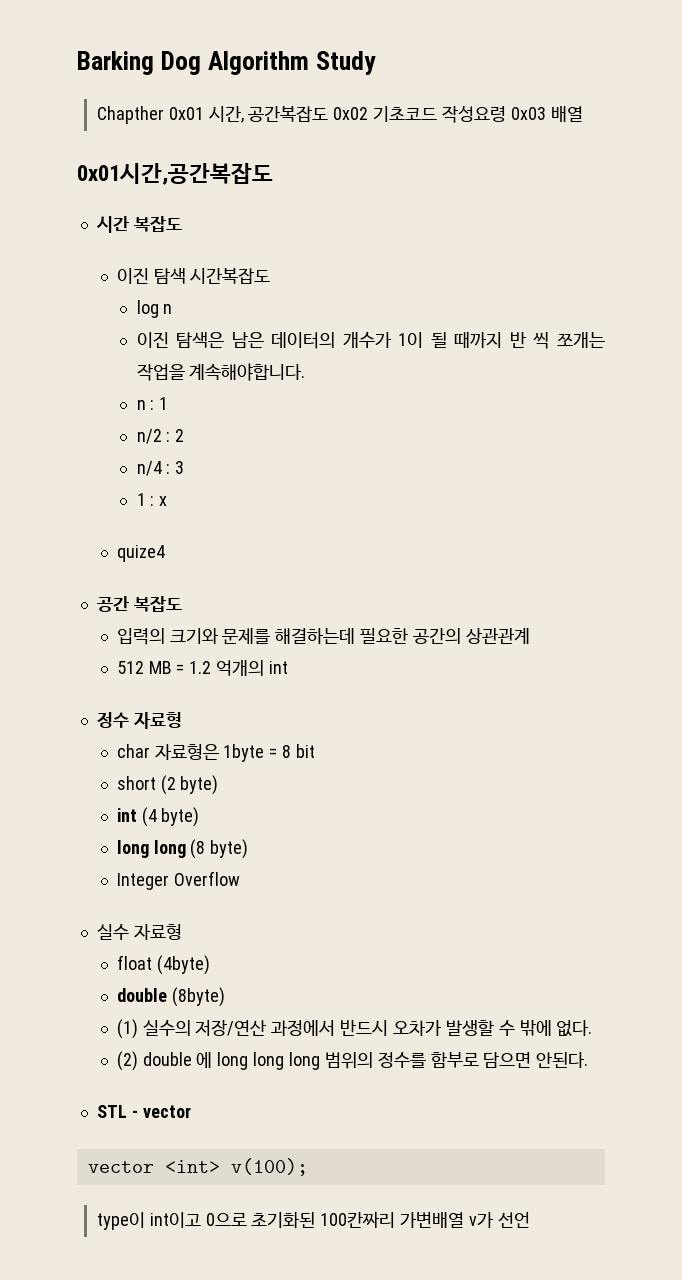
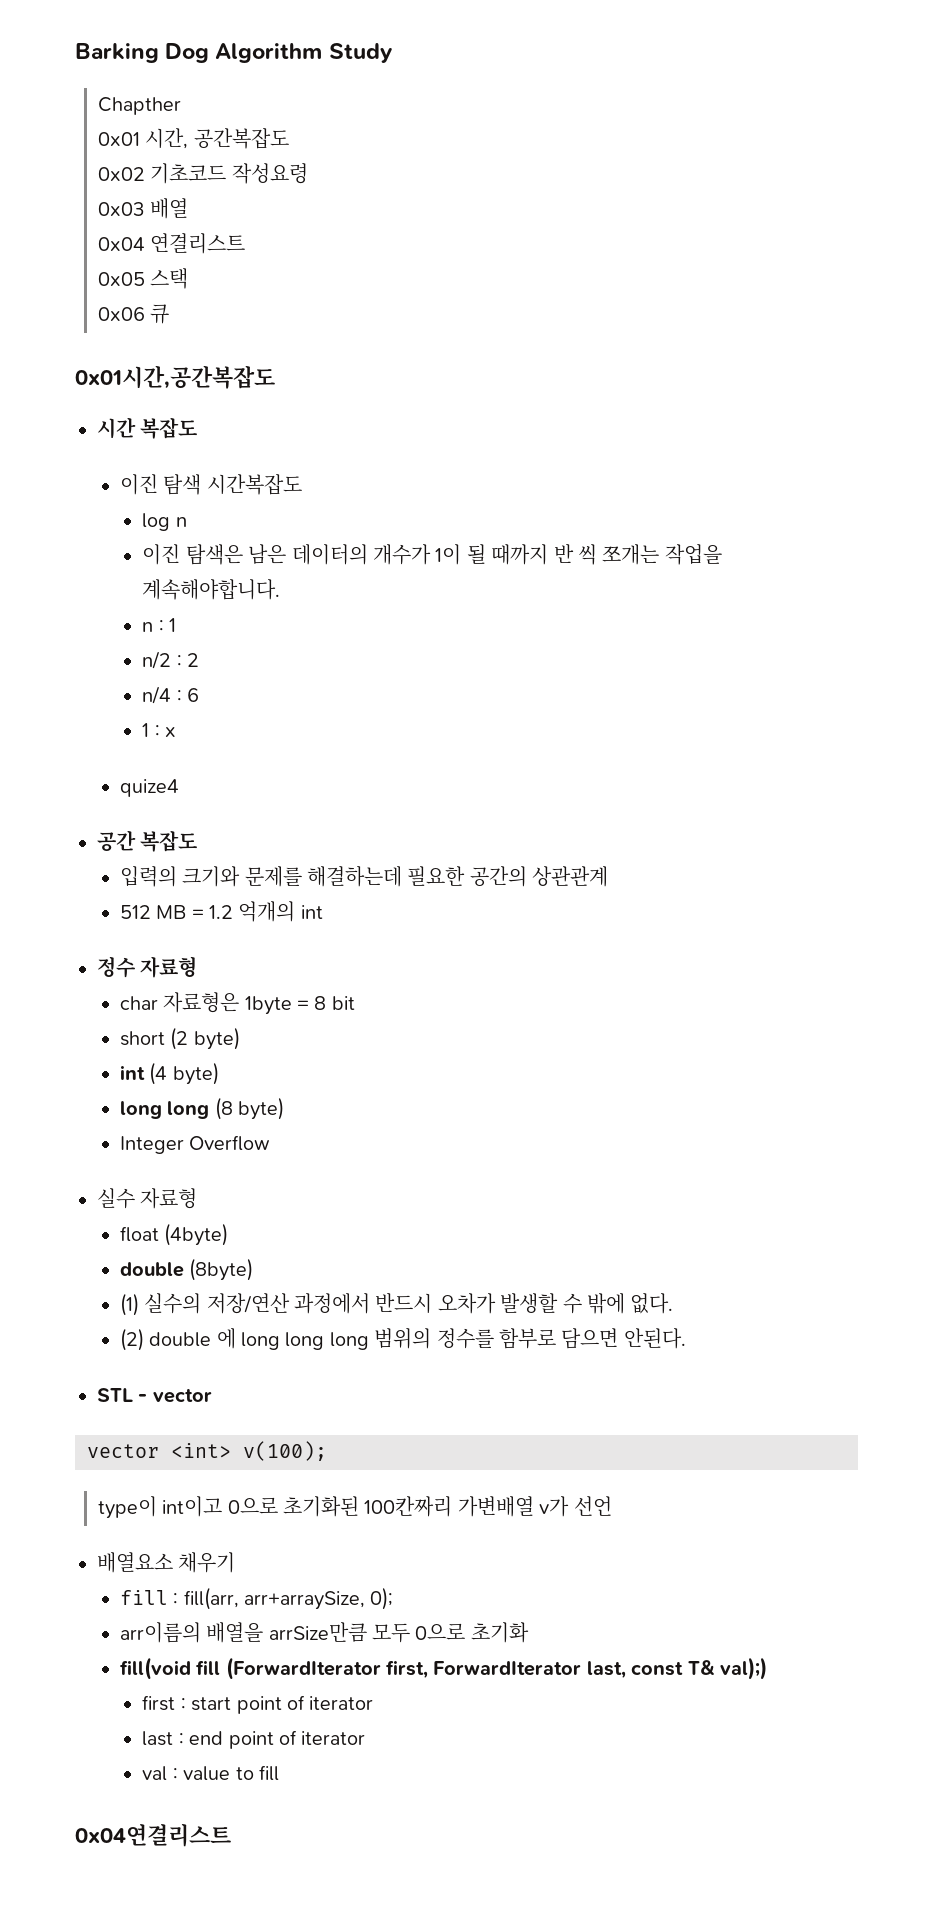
(164, 115) none -> (181, 106) //
(329, 114) none -> (289, 138) //
(507, 114) none -> (308, 173) //
(583, 114) none -> [97,233,246,254] [97,268,189,289] [97,304,170,324] // 0x04 연결리스트 // 0x05 스택 // 0x06 큐
[175,461,185,474] 3 -> [187,688,200,702] 6
(530, 1220) none -> [97,1552,236,1573] [119,1587,394,1610] [119,1622,529,1643] [119,1657,767,1680] [142,1695,374,1714] [142,1730,366,1749] [142,1765,280,1781] [75,1824,231,1847] // 배열요소 채우기 // fill : fill(arr, arr+arraySize, 0); // arr이름의 배열을 arrSize만큼 모두 0으로 초기화 // fill(void fill (ForwardIterator first, ForwardIterator last, const T& val);) // first : start point of iterator // last : end point of iterator // val : value to fill // 0x04연결리스트

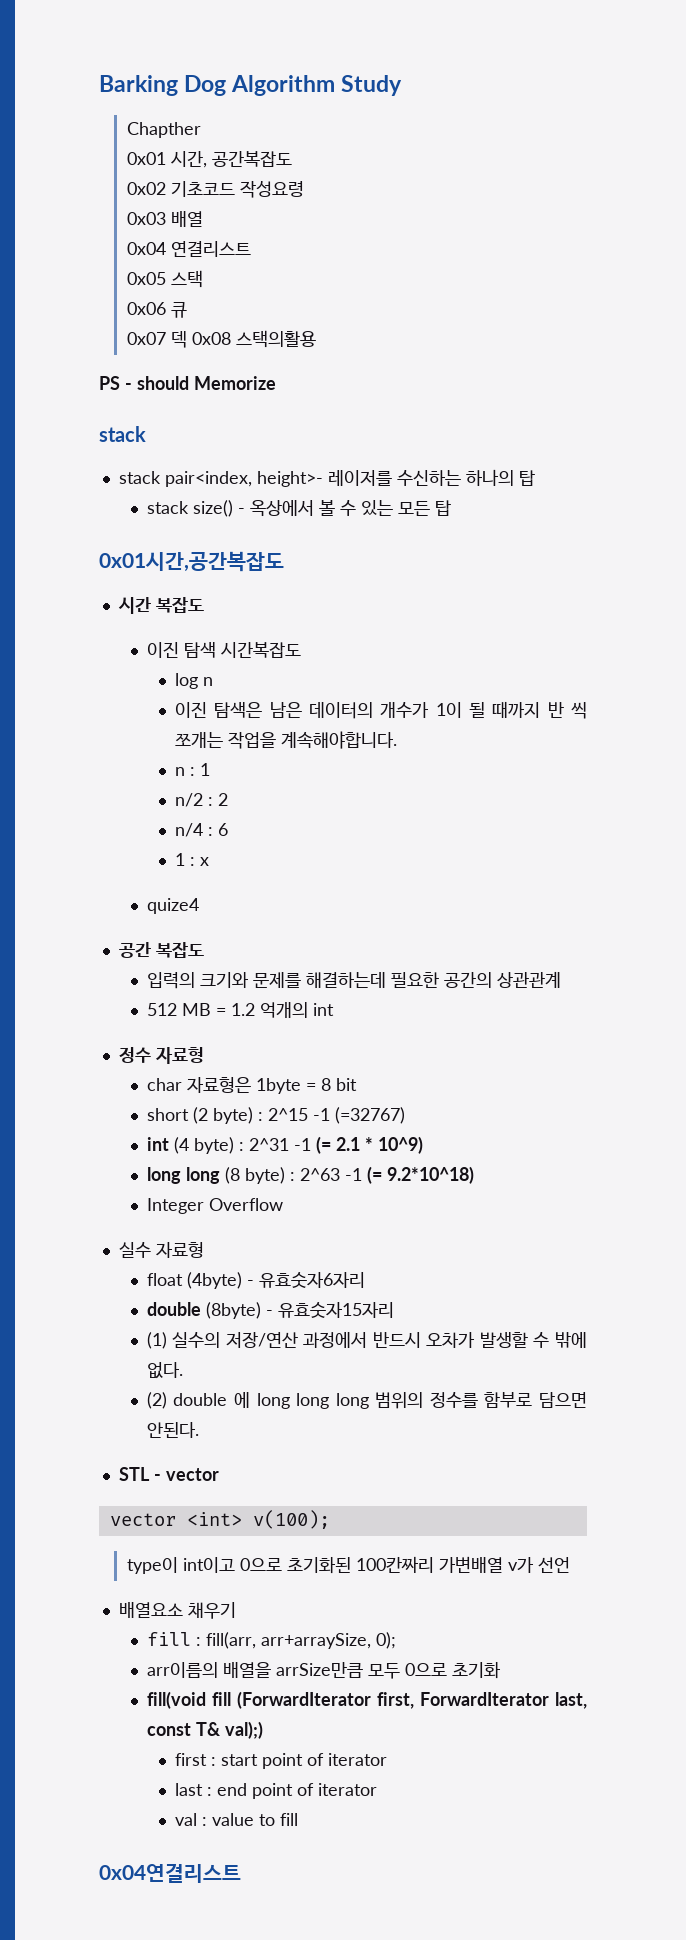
(170, 314) none -> [127,330,317,348] [99,376,276,390] [99,426,146,442] [118,469,535,487] [146,500,451,517] // 0x07 덱 0x08 스택의활용 // PS - should Memorize // stack // stack pair<index, height>- 레이저를 수신하는 하나의 탑 // stack size() - 옥상에서 볼 수 있는 모든 탑
(240, 1038) none -> [257,1107,405,1124] : 2^15 -1 (=32767)
(219, 1073) none -> [238,1136,423,1154] : 2^31 -1 (= 2.1 * 10^9)
(284, 1108) none -> [289,1166,474,1184] : 2^63 -1 (= 9.2*10^18)
(229, 1234) none -> [246,1272,365,1288] - 유효숫자6자리
(254, 1269) none -> [265,1302,394,1318] - 유효숫자15자리

